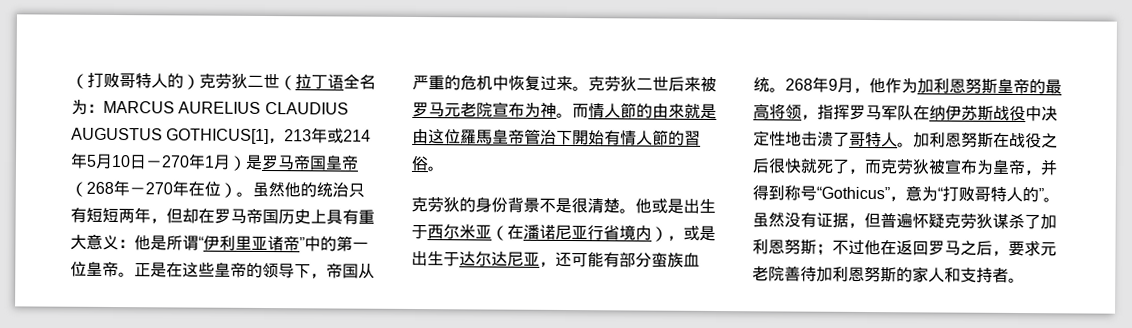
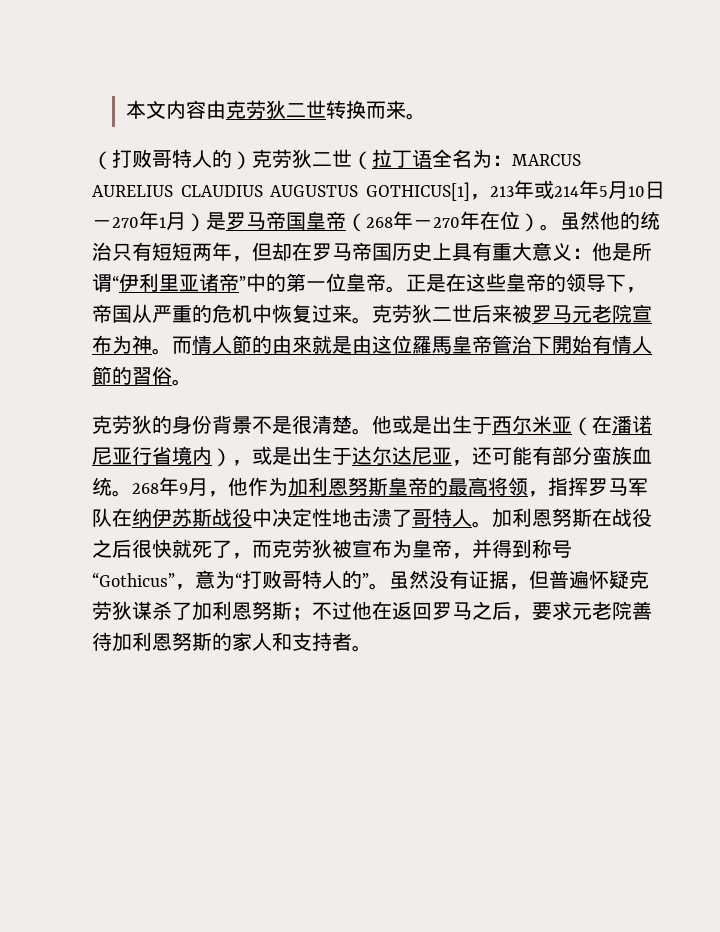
(71, 81) none -> [125,100,426,120] 本文内容由克劳狄二世转换而来。 //

